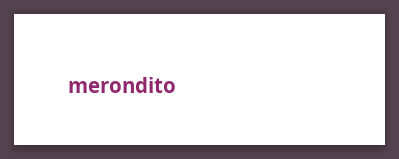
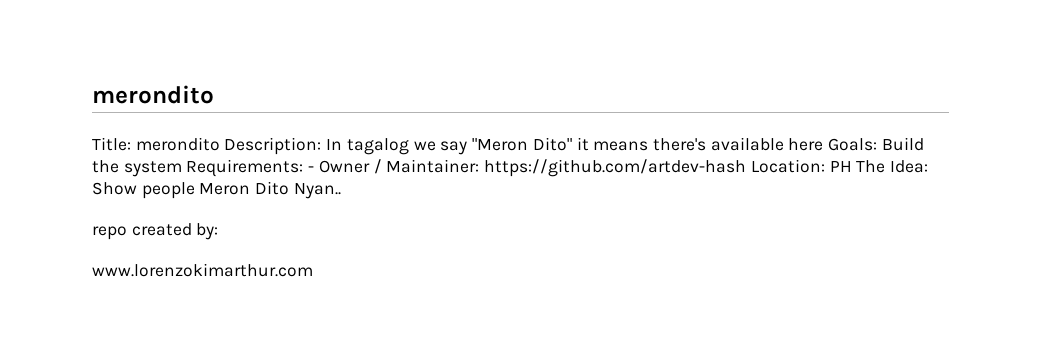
[68,77,176,93] merondito -> [92,85,214,104] [92,137,924,155] [92,159,928,177] [92,181,341,199] [92,223,219,240] [92,263,313,277] merondito // Title: merondito Description: In tagalog we say "Meron Dito" it means there's available here Goals: Build the system Requirements: - Owner / Maintainer: https://github.com/artdev-hash Location: PH The Idea: Show people Meron Dito Nyan.. // repo created by: // www.lorenzokimarthur.com

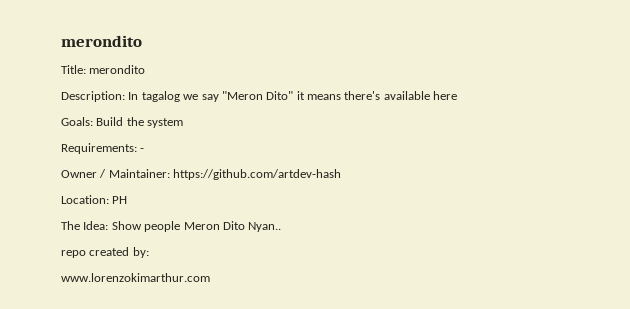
(220, 144) none -> (146, 69) //
(824, 144) none -> (458, 95) //
(182, 169) none -> (184, 123) //
(315, 169) none -> (145, 150) //
(747, 168) none -> (342, 174) //
(852, 166) none -> (128, 200) //

